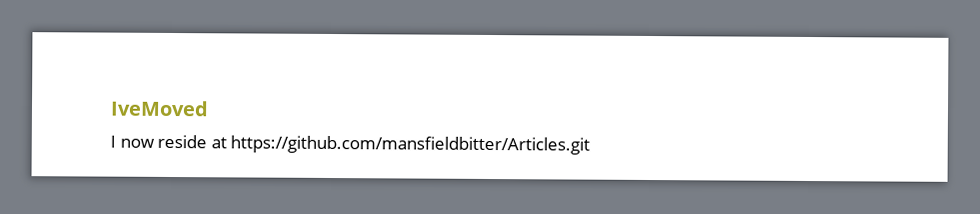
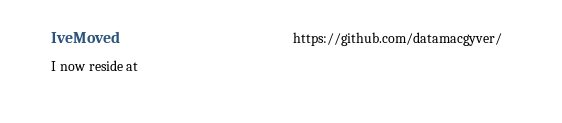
[230,135,591,155] https://github.com/mansfieldbitter/Articles.git -> [293,32,502,46] https://github.com/datamacgyver/

